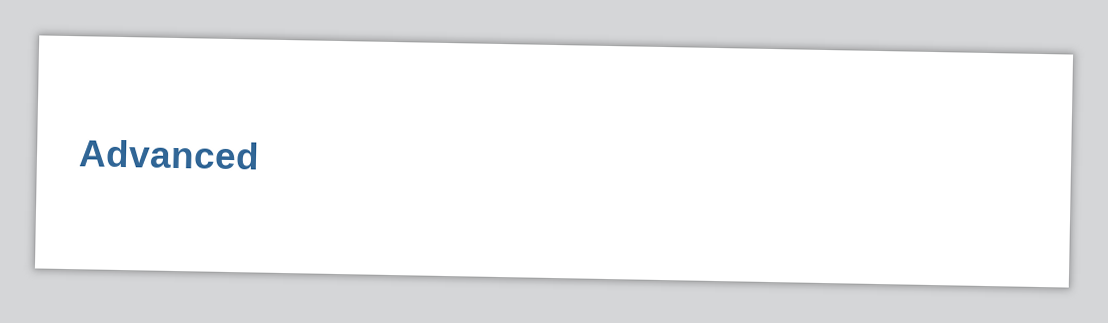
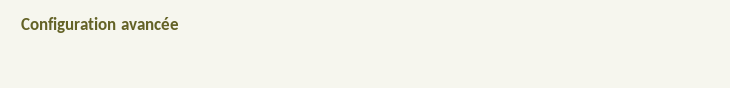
[78,139,260,170] Advanced -> [21,17,179,33] Configuration avancée

